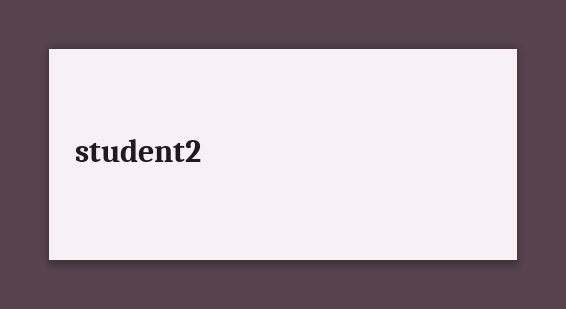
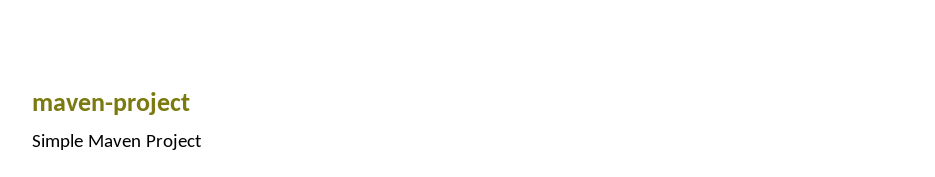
[75,139,201,162] student2 -> [32,92,190,115] [32,134,202,150] maven-project // Simple Maven Project

